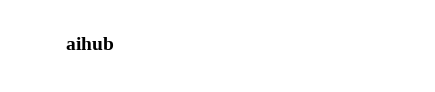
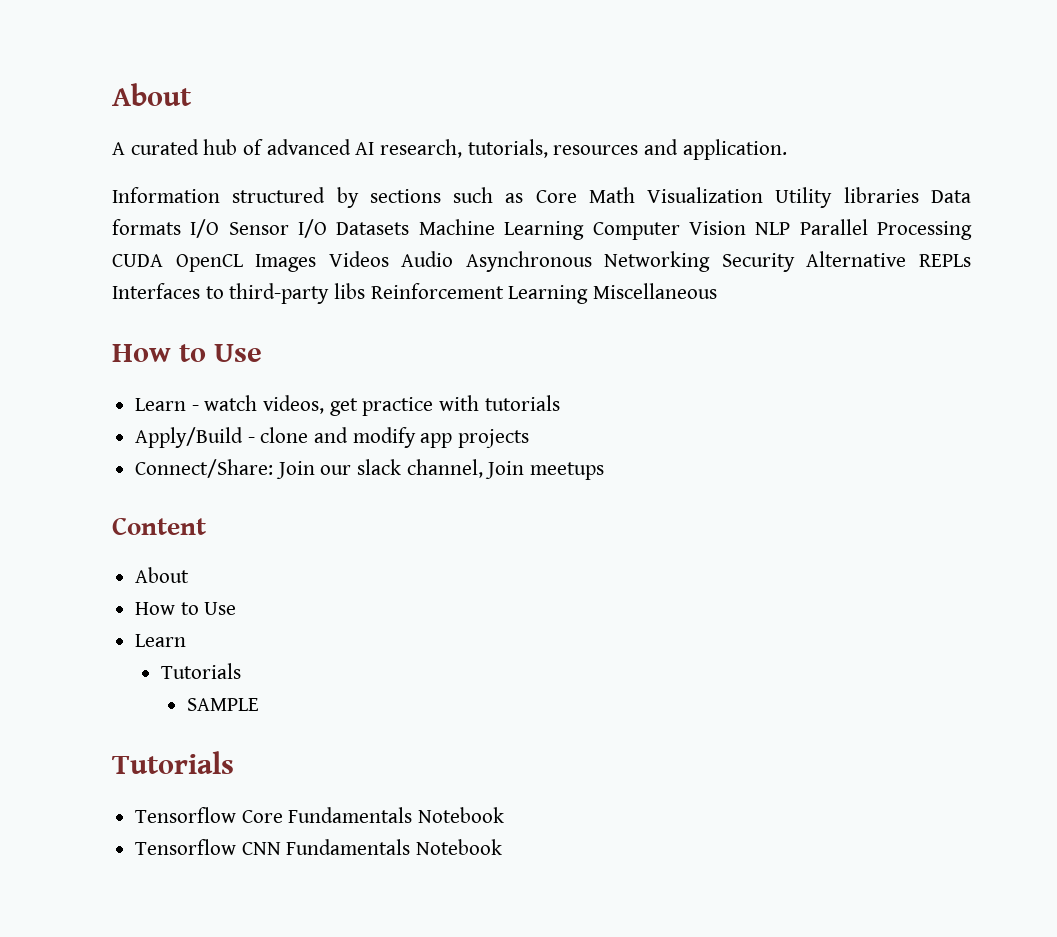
[66,37,114,50] aihub -> [112,83,192,106] [112,139,787,160] [112,187,971,208] [112,219,973,240] [112,251,971,272] [112,283,718,304] [112,344,262,362] [135,395,560,416] [135,427,530,448] [135,459,605,480] [112,517,206,535] [135,567,190,583] [135,602,237,615] [135,634,187,647] [160,663,241,679] [186,698,259,711] [112,751,234,774] [135,807,505,823] [135,839,503,855] About // A curated hub of advanced AI research, tutorials, resources and application. // Information structured by sections such as Core Math Visualization Utility libraries Data formats I/O Sensor I/O Datasets Machine Learning Computer Vision NLP Parallel Processing CUDA OpenCL Images Videos Audio Asynchronous Networking Security Alternative REPLs Interfaces to third-party libs Reinforcement Learning Miscellaneous // How to Use // Learn - watch videos, get practice with tutorials // Apply/Build - clone and modify app projects // Connect/Share: Join our slack channel, Join meetups // Content // About // How to Use // Learn // Tutorials // SAMPLE // Tutorials // Tensorflow Core Fundamentals Notebook // Tensorflow CNN Fundamentals Notebook

